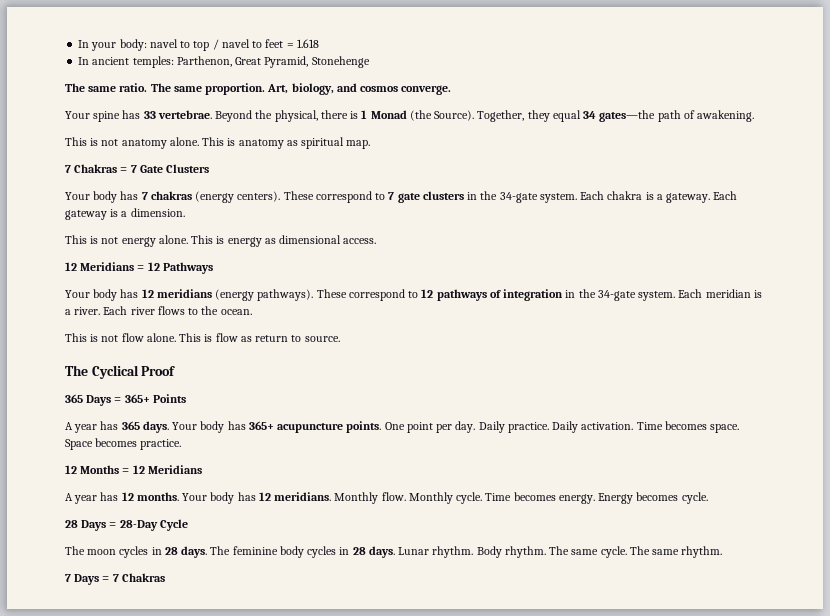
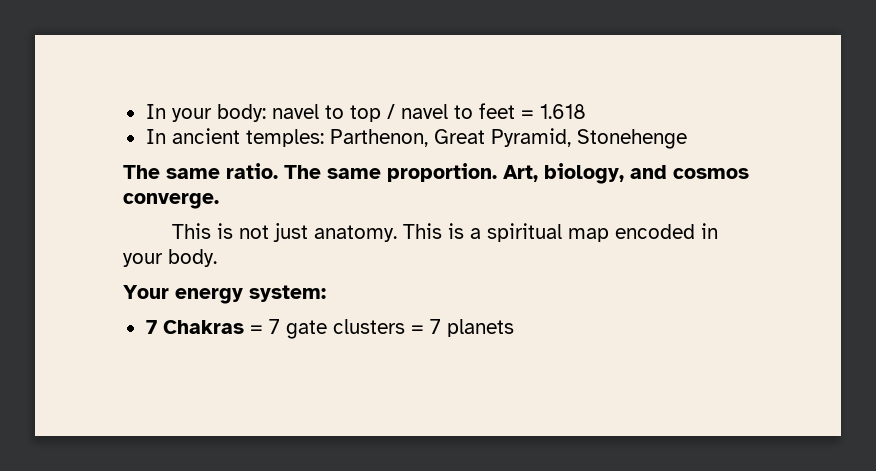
[65,110,755,122] [65,137,371,149] [65,164,210,173] [65,191,738,203] [65,208,185,220] [65,235,377,247] [65,262,213,274] [65,289,762,301] [65,306,252,315] [65,333,340,342] [65,365,176,379] [65,394,186,406] [65,421,740,433] [65,438,182,450] [65,465,202,474] [65,492,708,504] [65,519,188,531] [65,546,723,558] [65,573,165,585] Your spine has 33 vertebrae. Beyond the physical, there is 1 Monad (the Source). Together, they equal 34 gates—the path of awakening. // This is not anatomy alone. This is anatomy as spiritual map. // 7 Chakras = 7 Gate Clusters // Your body has 7 chakras (energy centers). These correspond to 7 gate clusters in the 34-gate system. Each chakra is a gateway. Each gateway is a dimension. // This is not energy alone. This is energy as dimensional access. // 12 Meridians = 12 Pathways // Your body has 12 meridians (energy pathways). These correspond to 12 pathways of integration in the 34-gate system. Each meridian is a river. Each river flows to the ocean. // This is not flow alone. This is flow as return to source. // The Cyclical Proof // 365 Days = 365+ Points // A year has 365 days. Your body has 365+ acupuncture points. One point per day. Daily practice. Daily activation. Time becomes space. Space becomes practice. // 12 Months = 12 Meridians // A year has 12 months. Your body has 12 meridians. Monthly flow. Monthly cycle. Time becomes energy. Energy becomes cycle. // 28 Days = 28-Day Cycle // The moon cycles in 28 days. The feminine body cycles in 28 days. Lunar rhythm. Body rhythm. The same cycle. The same rhythm. // 7 Days = 7 Chakras -> [171,223,718,242] [123,249,217,267] [123,285,326,304] [145,319,514,339] This is not just anatomy. This is a spiritual map encoded in your body. // Your energy system: // 7 Chakras = 7 gate clusters = 7 planets

